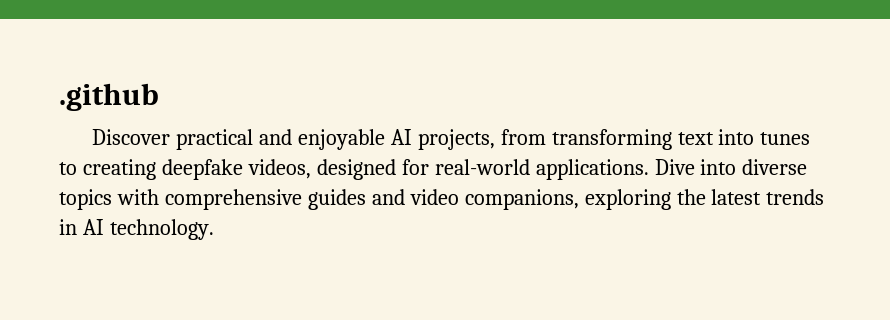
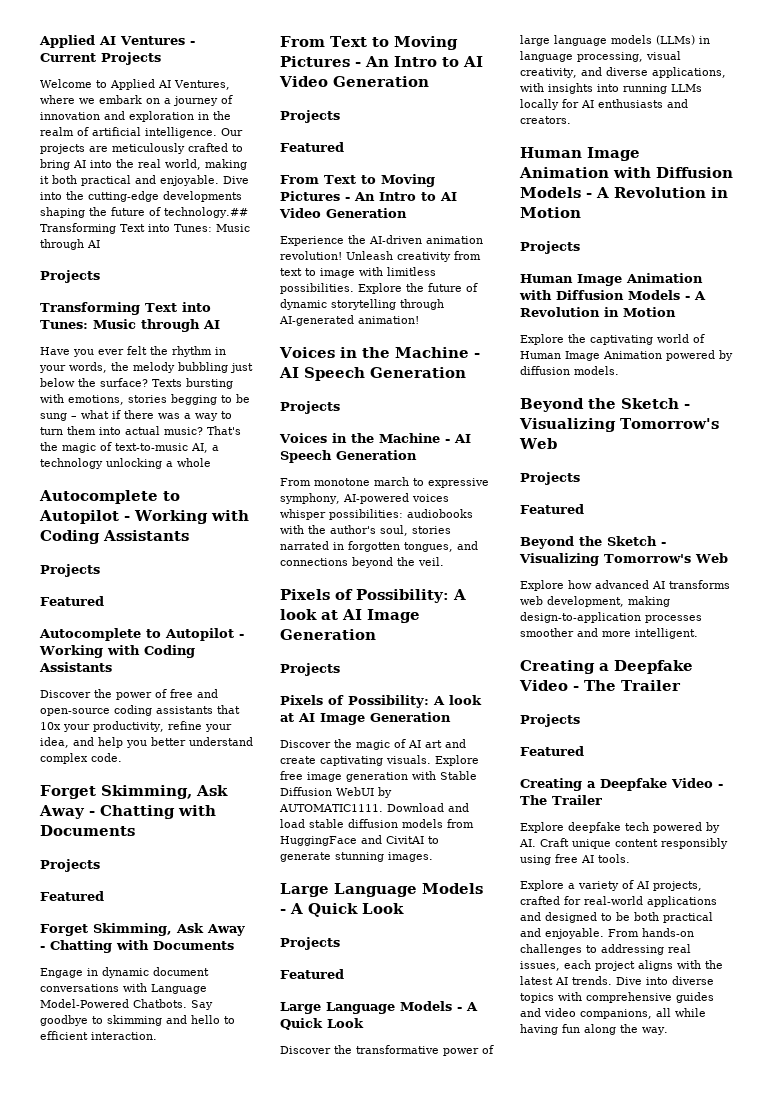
[59,83,159,111] [91,129,811,150] [59,159,649,180] .github // Discover practical and enjoyable AI projects, from transforming text into tunes to creating deepfake videos, designed for real-world applications. -> [39,35,195,48] [40,52,161,65] [40,79,230,90] [40,95,233,106] [40,111,231,122] [40,127,243,138] [40,143,243,154] [40,159,247,170] [40,175,249,186] [40,191,242,202] [40,207,248,218] [40,223,250,234] [40,239,100,250] [40,270,100,283] [40,302,211,315] [40,319,220,332] [40,346,226,357] [39,362,253,373] [40,378,233,389] [40,394,250,405] [40,410,232,421] [40,426,241,435] [40,442,219,453] [40,458,211,469] [39,490,180,504] [39,510,249,524] [40,530,189,544] [40,564,100,577] [40,596,104,606] [39,628,244,641] [39,645,195,658] [39,662,112,672] [40,689,218,700] [40,705,240,716] [40,721,232,732] [40,737,253,748] [40,753,122,764] [40,785,228,799] [39,805,216,819] [40,825,135,836] [40,859,100,872] [40,891,104,901] [40,923,245,936] [40,940,234,953] [40,967,209,978] [40,983,207,994] [40,999,213,1010] [40,1015,235,1026] [40,1031,157,1040] [280,36,458,50] [280,56,483,67] [279,76,429,87] [280,110,340,123] [280,142,344,152] [280,174,435,187] [280,191,457,201] [279,208,407,218] [280,235,483,246] [280,251,481,262] [280,267,436,278] [280,283,478,294] [280,299,444,310] [279,315,419,326] [279,347,480,358] [279,367,466,381] [280,401,340,414] [279,433,471,443] [280,450,417,463] [280,477,489,488] [280,493,449,504] [280,509,473,520] [280,525,451,536] [280,541,478,552] [280,557,444,568] [280,589,466,603] [280,609,420,623] [280,629,376,640] [280,663,340,676] [280,695,482,708] [280,712,451,725] [280,739,466,750] [280,755,479,766] [280,771,477,782] [280,787,392,798] [279,803,469,812] [280,819,474,828] [280,835,439,846] [280,852,433,862] [280,883,483,897] [280,903,404,917] [280,937,340,950] [280,969,344,979] [280,1001,478,1014] [280,1018,364,1030] [280,1045,494,1056] [520,35,710,46] [520,51,681,62] [520,67,726,78] [520,83,702,94] [520,99,688,110] [520,116,571,124] [520,147,640,161] [519,167,733,178] [520,187,728,198] [520,207,581,218] [520,241,580,254] [520,273,703,286] [519,290,706,300] [520,307,676,317] [520,334,705,345] [520,350,733,361] [520,366,619,375] [520,398,690,412] [519,418,719,432] [519,438,557,449] [520,472,580,485] [520,504,584,514] [520,536,666,549] [519,553,728,566] [520,580,730,591] [520,596,670,607] [520,612,702,623] [520,628,698,639] [520,660,693,674] [519,680,681,691] [520,714,580,727] [520,746,584,756] [520,778,723,791] [520,795,602,805] [520,822,720,833] [519,838,728,849] [520,854,630,865] [520,880,702,891] [520,896,717,907] [520,912,713,923] [520,928,694,939] [520,944,691,955] [520,960,723,971] [520,976,612,985] Applied AI Ventures - Current Projects // Welcome to Applied AI Ventures, where we embark on a journey of innovation and exploration in the realm of artificial intelligence. Our projects are meticulously crafted to bring AI into the real world, making it both practical and enjoyable. Dive into the cutting-edge developments shaping the future of technology.## Transforming Text into Tunes: Music through AI // Projects // Transforming Text into Tunes: Music through AI // Have you ever felt the rhythm in your words, the melody bubbling just below the surface? Texts bursting with emotions, stories begging to be sung – what if there was a way to turn them into actual music? That's the magic of text-to-music AI, a technology unlocking a whole // Autocomplete to Autopilot - Working with Coding Assistants // Projects // Featured // Autocomplete to Autopilot - Working with Coding Assistants // Discover the power of free and open-source coding assistants that 10x your productivity, refine your idea, and help you better understand complex code. // Forget Skimming, Ask Away - Chatting with Documents // Projects // Featured // Forget Skimming, Ask Away - Chatting with Documents // Engage in dynamic document conversations with Language Model-Powered Chatbots. Say goodbye to skimming and hello to efficient interaction. // From Text to Moving Pictures - An Intro to AI Video Generation // Projects // Featured // From Text to Moving Pictures - An Intro to AI Video Generation // Experience the AI-driven animation revolution! Unleash creativity from text to image with limitless possibilities. Explore the future of dynamic storytelling through AI-generated animation! // Voices in the Machine - AI Speech Generation // Projects // Voices in the Machine - AI Speech Generation // From monotone march to expressive symphony, AI-powered voices whisper possibilities: audiobooks with the author's soul, stories narrated in forgotten tongues, and connections beyond the veil. // Pixels of Possibility: A look at AI Image Generation // Projects // Pixels of Possibility: A look at AI Image Generation // Discover the magic of AI art and create captivating visuals. Explore free image generation with Stable Diffusion WebUI by AUTOMATIC1111. Download and load stable diffusion models from HuggingFace and CivitAI to generate stunning images. // Large Language Models - A Quick Look // Projects // Featured // Large Language Models - A Quick Look // Discover the transformative power of large language models (LLMs) in language processing, visual creativity, and diverse applications, with insights into running LLMs locally for AI enthusiasts and creators. // Human Image Animation with Diffusion Models - A Revolution in Motion // Projects // Human Image Animation with Diffusion Models - A Revolution in Motion // Explore the captivating world of Human Image Animation powered by diffusion models. // Beyond the Sketch - Visualizing Tomorrow's Web // Projects // Featured // Beyond the Sketch - Visualizing Tomorrow's Web // Explore how advanced AI transforms web development, making design-to-application processes smoother and more intelligent. // Creating a Deepfake Video - The Trailer // Projects // Featured // Creating a Deepfake Video - The Trailer // Explore deepfake tech powered by AI. Craft unique content responsibly using free AI tools. // Explore a variety of AI projects, crafted for real-world applications and designed to be both practical and enjoyable. From hands-on challenges to addressing real issues, each project aligns with the latest AI trends.
[584,189,825,210] [59,219,214,240] exploring the latest trends in AI technology. -> [656,1008,706,1017] [520,1024,668,1035] all while having fun along the way.

